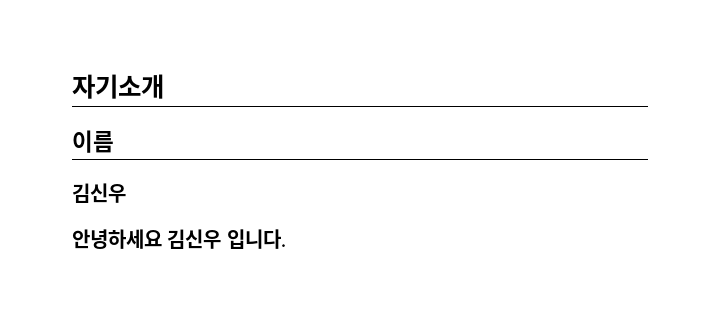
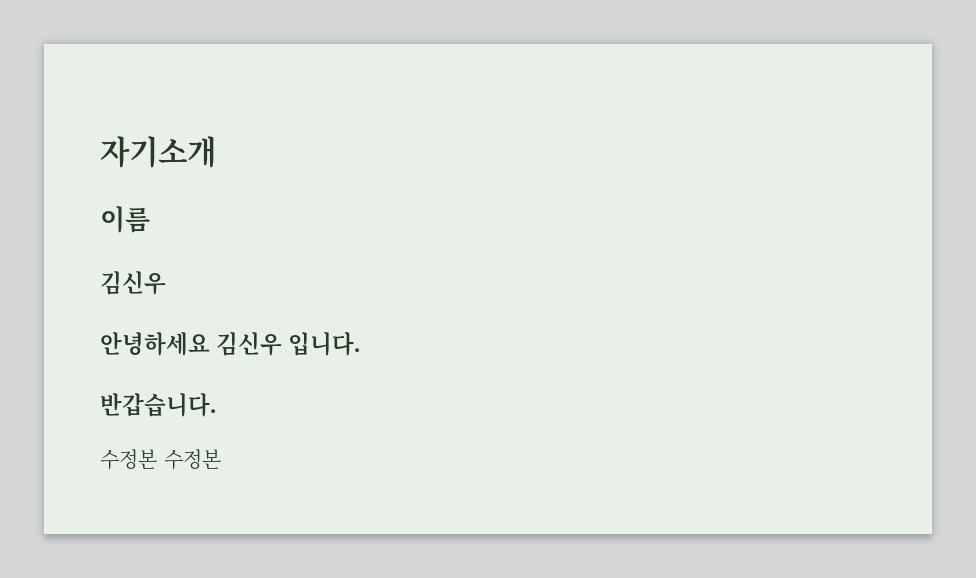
(286, 239) none -> [100,393,216,417] [100,449,221,470] // 반갑습니다. // 수정본 수정본

